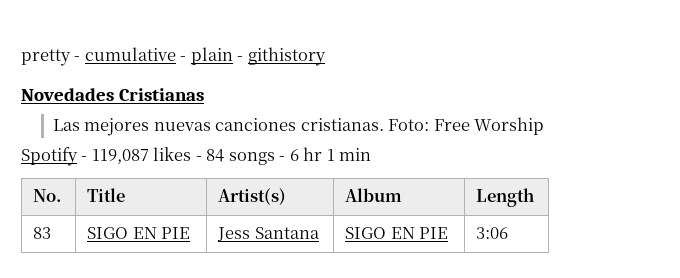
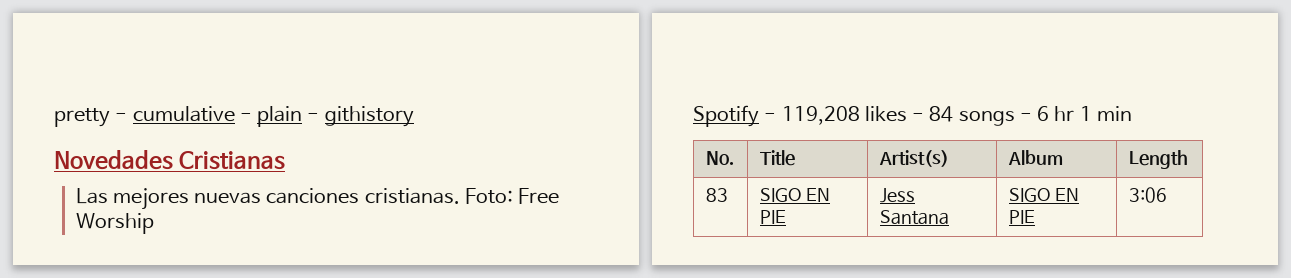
[91,149,149,164] 119,087 -> [781,106,860,125] 119,208

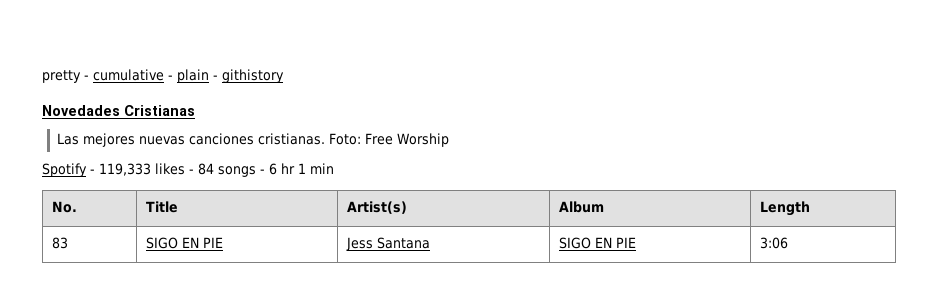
[781,106,860,125] 119,208 -> [99,163,151,176] 119,333

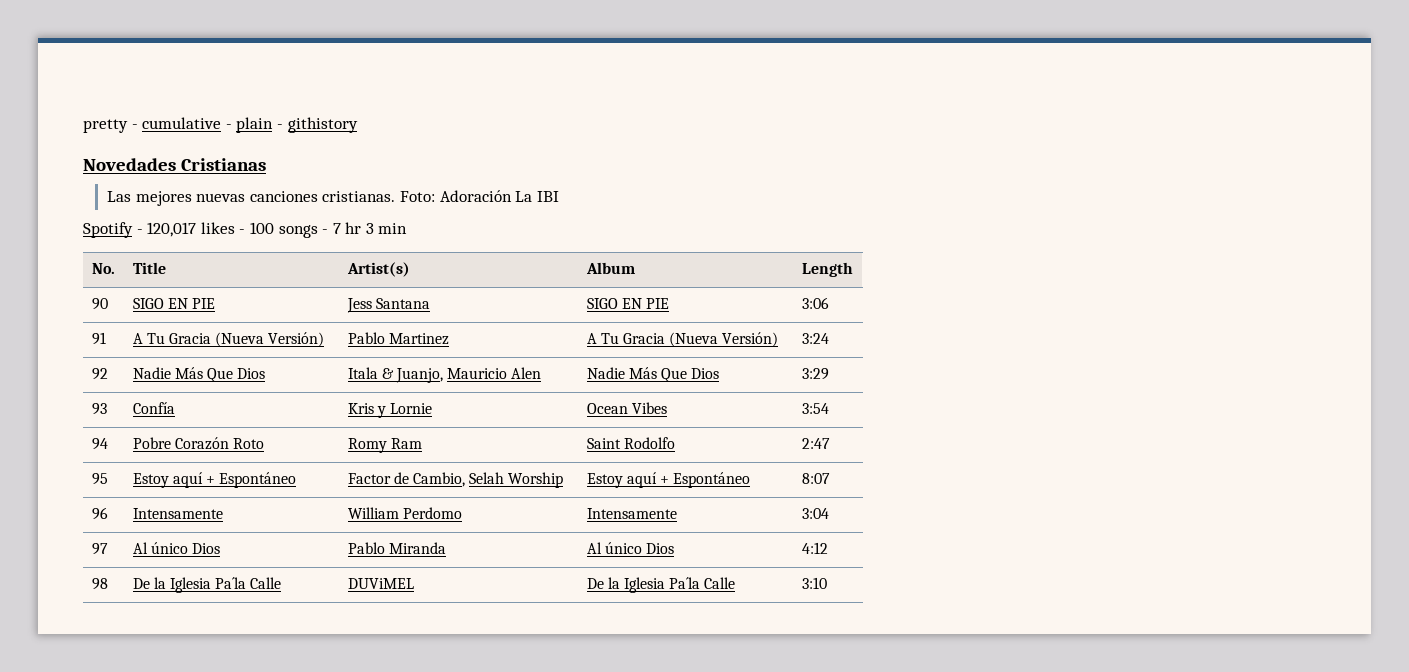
[364,133,449,147] Free Worship -> [439,190,559,202] Adoración La IBI
[99,163,151,176] 119,333 -> [147,222,197,237] 120,017
[198,163,214,175] 84 -> [249,222,274,234] 100
[269,163,306,175] 6 hr 1 -> [332,222,374,234] 7 hr 3
[52,237,69,249] 83 -> [91,298,108,310] 90
(789, 243) none -> [91,332,106,345] [132,332,325,347] [347,332,449,345] [586,332,779,347] [801,333,829,344] [91,368,108,380] [132,367,266,382] [347,367,542,383] [586,367,720,382] [801,368,829,380] [91,403,107,415] [132,402,175,414] [347,403,433,418] [586,402,667,414] [801,403,829,414] [91,438,108,450] [132,437,265,450] [347,438,422,453] [586,437,675,449] [801,438,830,449] [91,473,108,485] [132,472,297,488] [347,472,564,488] [586,472,751,488] [801,473,830,484] [91,507,108,520] [132,508,223,519] [347,507,462,519] [586,508,677,519] [801,508,829,519] [91,543,108,555] [132,542,221,554] [347,542,446,554] [586,542,675,554] [801,542,828,554] [91,578,108,590] [132,577,282,593] [347,578,414,589] [586,577,736,593] [801,577,827,589] // 91 | A Tu Gracia (Nueva Versión) | Pablo Martinez | A Tu Gracia (Nueva Versión) | 3:24 // 92 | Nadie Más Que Dios | Itala & Juanjo, Mauricio Alen | Nadie Más Que Dios | 3:29 // 93 | Confía | Kris y Lornie | Ocean Vibes | 3:54 // 94 | Pobre Corazón Roto | Romy Ram | Saint Rodolfo | 2:47 // 95 | Estoy aquí + Espontáneo | Factor de Cambio, Selah Worship | Estoy aquí + Espontáneo | 8:07 // 96 | Intensamente | William Perdomo | Intensamente | 3:04 // 97 | Al único Dios | Pablo Miranda | Al único Dios | 4:12 // 98 | De la Iglesia Pa´la Calle | DUViMEL | De la Iglesia Pa´la Calle | 3:10

